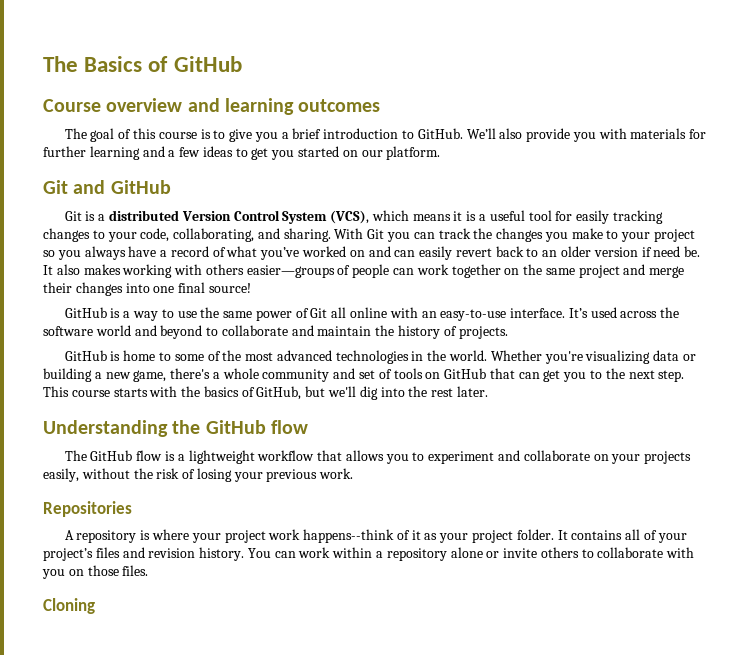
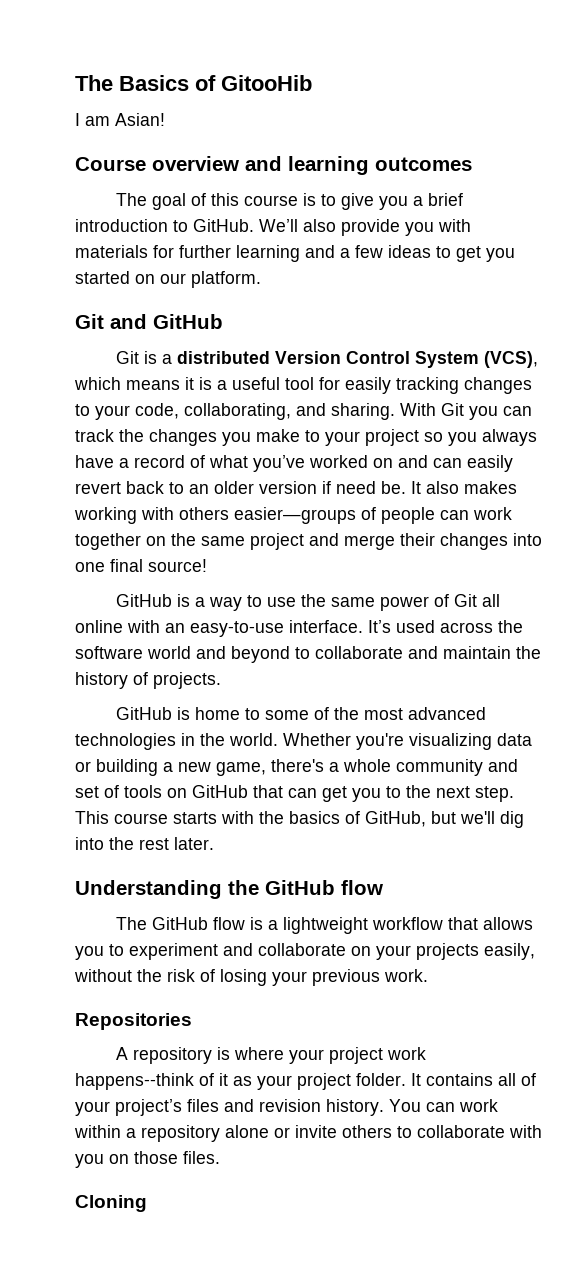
[173,56,242,72] GitHub -> [221,75,312,91] [75,113,165,126] GitooHib // I am Asian!

